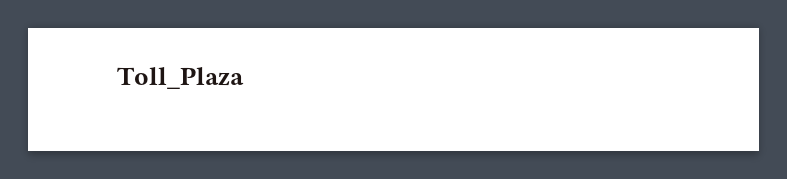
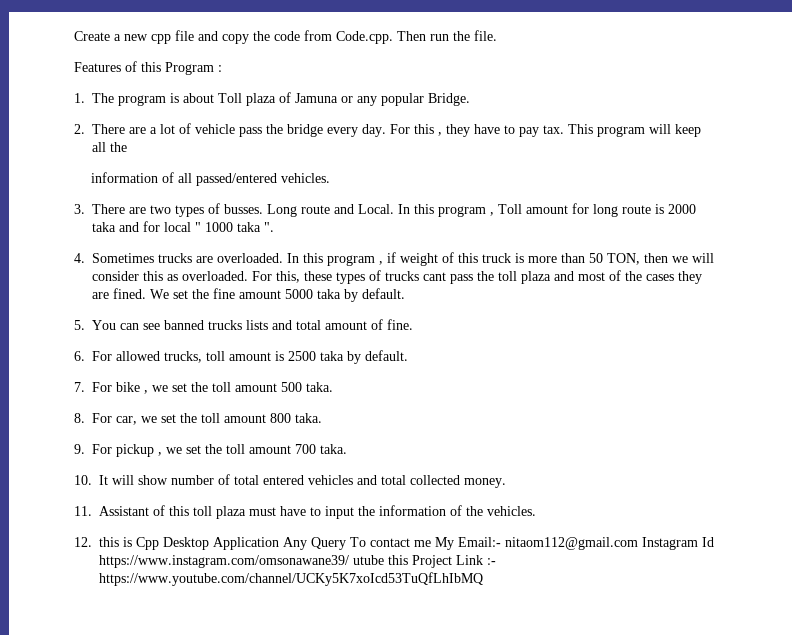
[117,67,244,89] Toll_Plaza -> [74,30,497,44] [74,61,222,75] [74,92,470,106] [74,123,701,137] [92,142,127,152] [91,172,331,186] [74,203,696,217] [92,221,274,232] [74,252,714,266] [92,270,702,284] [92,288,405,302] [74,319,413,330] [74,350,408,364] [74,382,333,394] [74,413,322,425] [74,444,347,457] [74,474,506,488] [74,505,536,519] [74,537,714,550] [99,555,496,568] [99,572,483,586] Create a new cpp file and copy the code from Code.cpp. Then run the file. // Features of this Program : // 1. The program is about Toll plaza of Jamuna or any popular Bridge. // 2. There are a lot of vehicle pass the bridge every day. For this , they have to pay tax. This program will keep all the // information of all passed/entered vehicles. // 3. There are two types of busses. Long route and Local. In this program , Toll amount for long route is 2000 taka and for local " 1000 taka ". // 4. Sometimes trucks are overloaded. In this program , if weight of this truck is more than 50 TON, then we will consider this as overloaded. For this, these types of trucks cant pass the toll plaza and most of the cases they are fined. We set the fine amount 5000 taka by default. // 5. You can see banned trucks lists and total amount of fine. // 6. For allowed trucks, toll amount is 2500 taka by default. // 7. For bike , we set the toll amount 500 taka. // 8. For car, we set the toll amount 800 taka. // 9. For pickup , we set the toll amount 700 taka. // 10. It will show number of total entered vehicles and total collected money. // 11. Assistant of this toll plaza must have to input the information of the vehicles. // 12. this is Cpp Desktop Application Any Query To contact me My Email:- nitaom112@gmail.com Instagram Id https://www.instagram.com/omsonawane39/ utube this Project Link :- https://www.youtube.com/channel/UCKy5K7xoIcd53TuQfLhIbMQ

